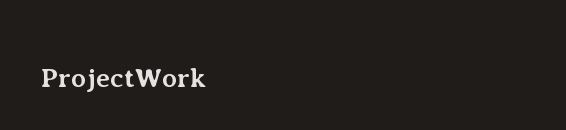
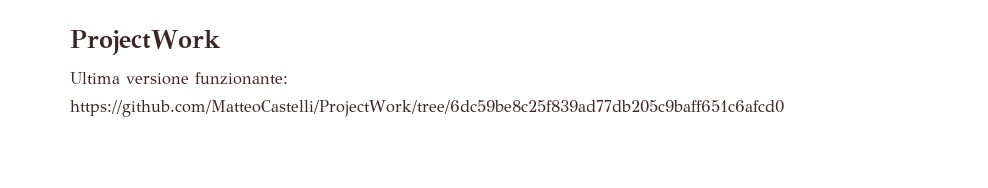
(206, 80) none -> [70,72,288,85] [70,100,784,117] // Ultima versione funzionante: https://github.com/MatteoCastelli/ProjectWork/tree/6dc59be8c25f839ad77db205c9baff651c6afcd0

